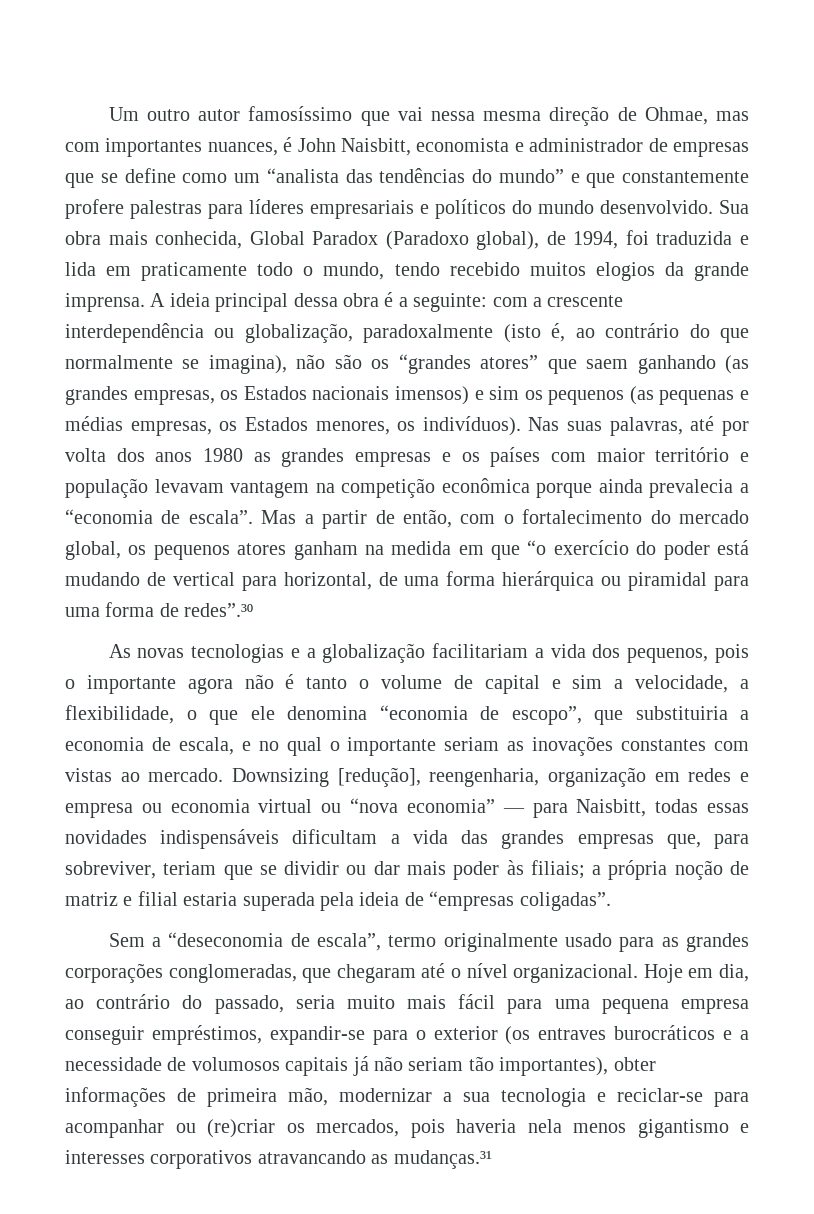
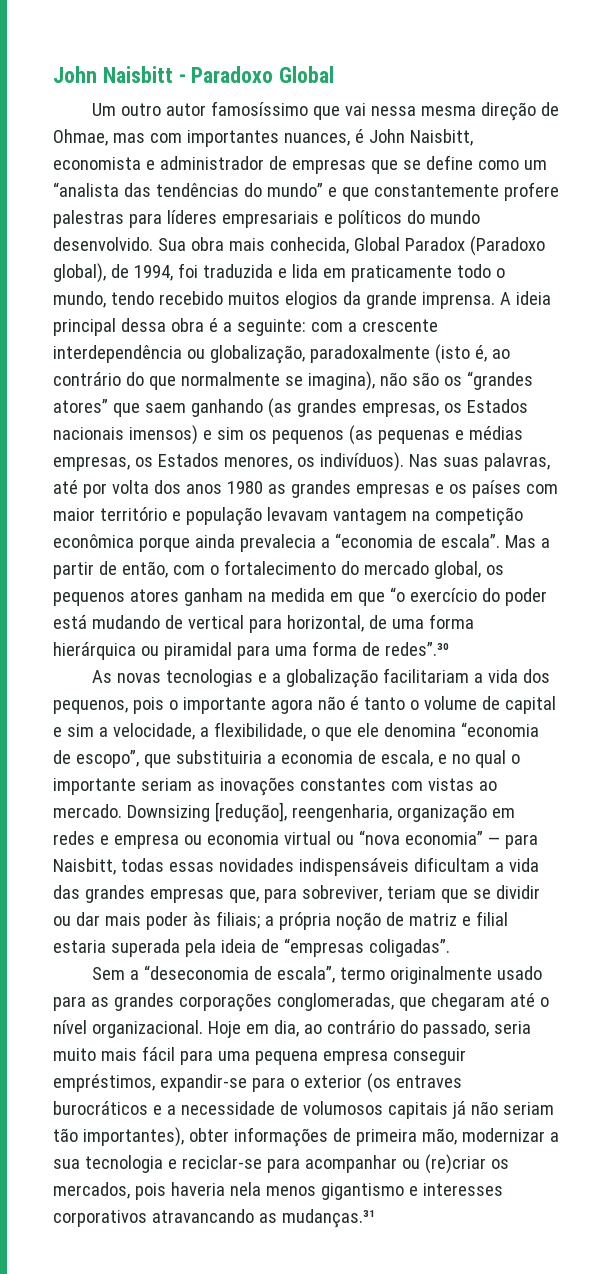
(108, 114) none -> [53,66,335,83] John Naisbitt - Paradoxo Global //

